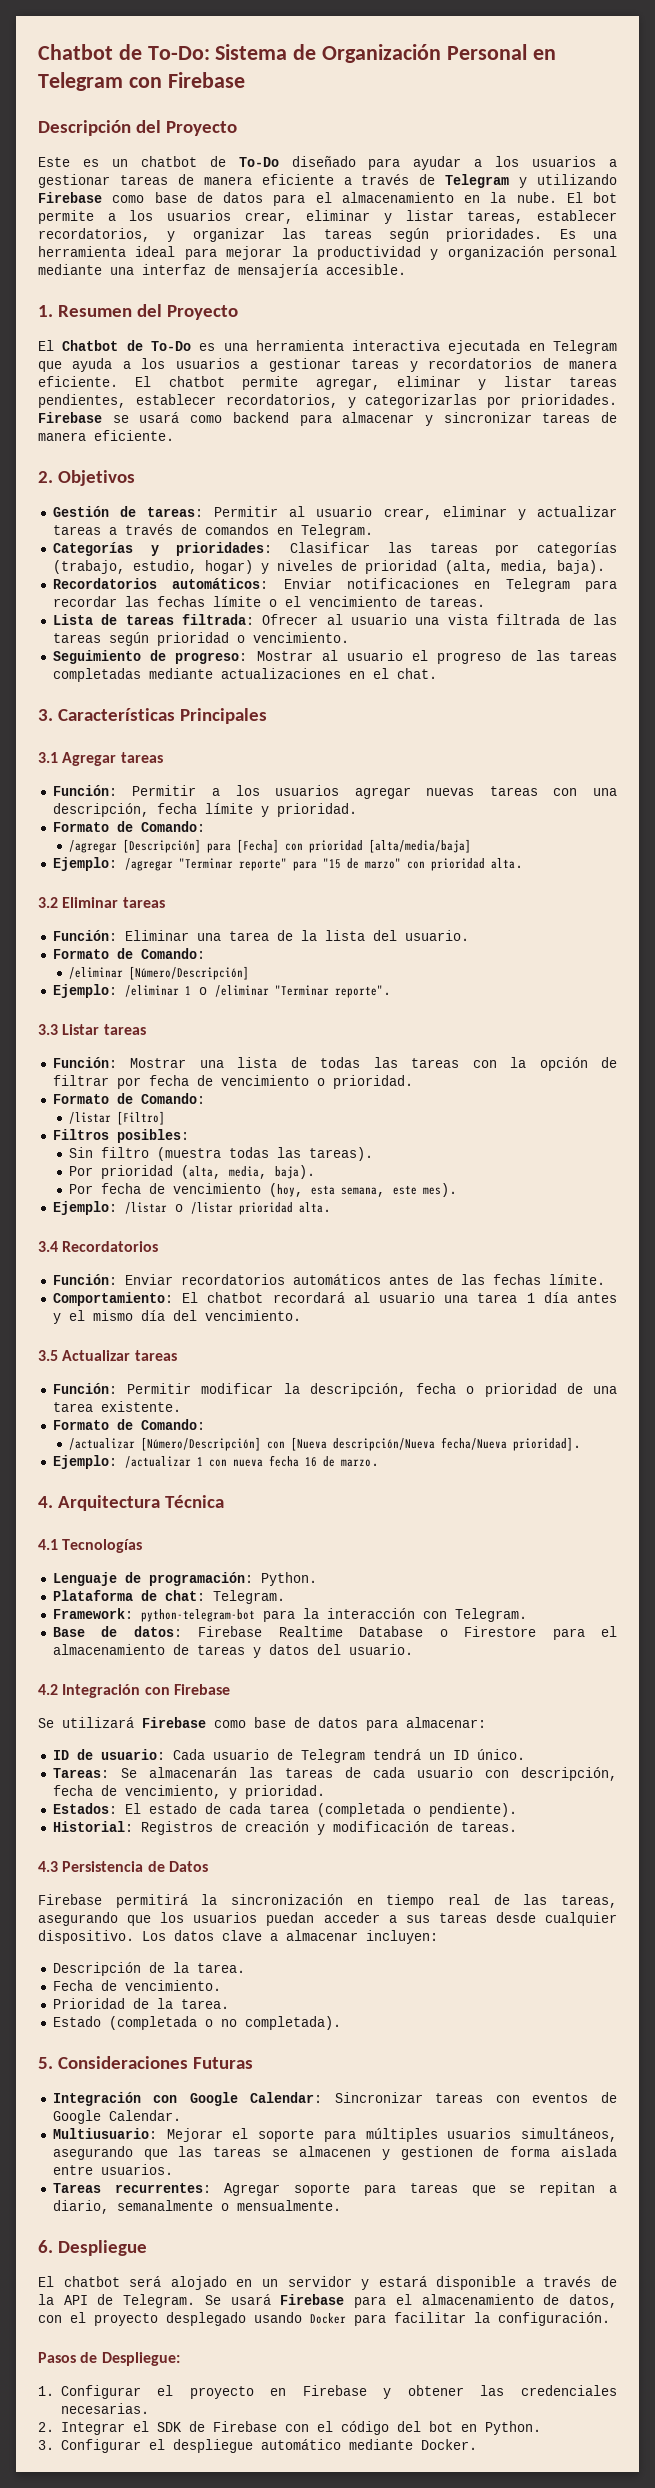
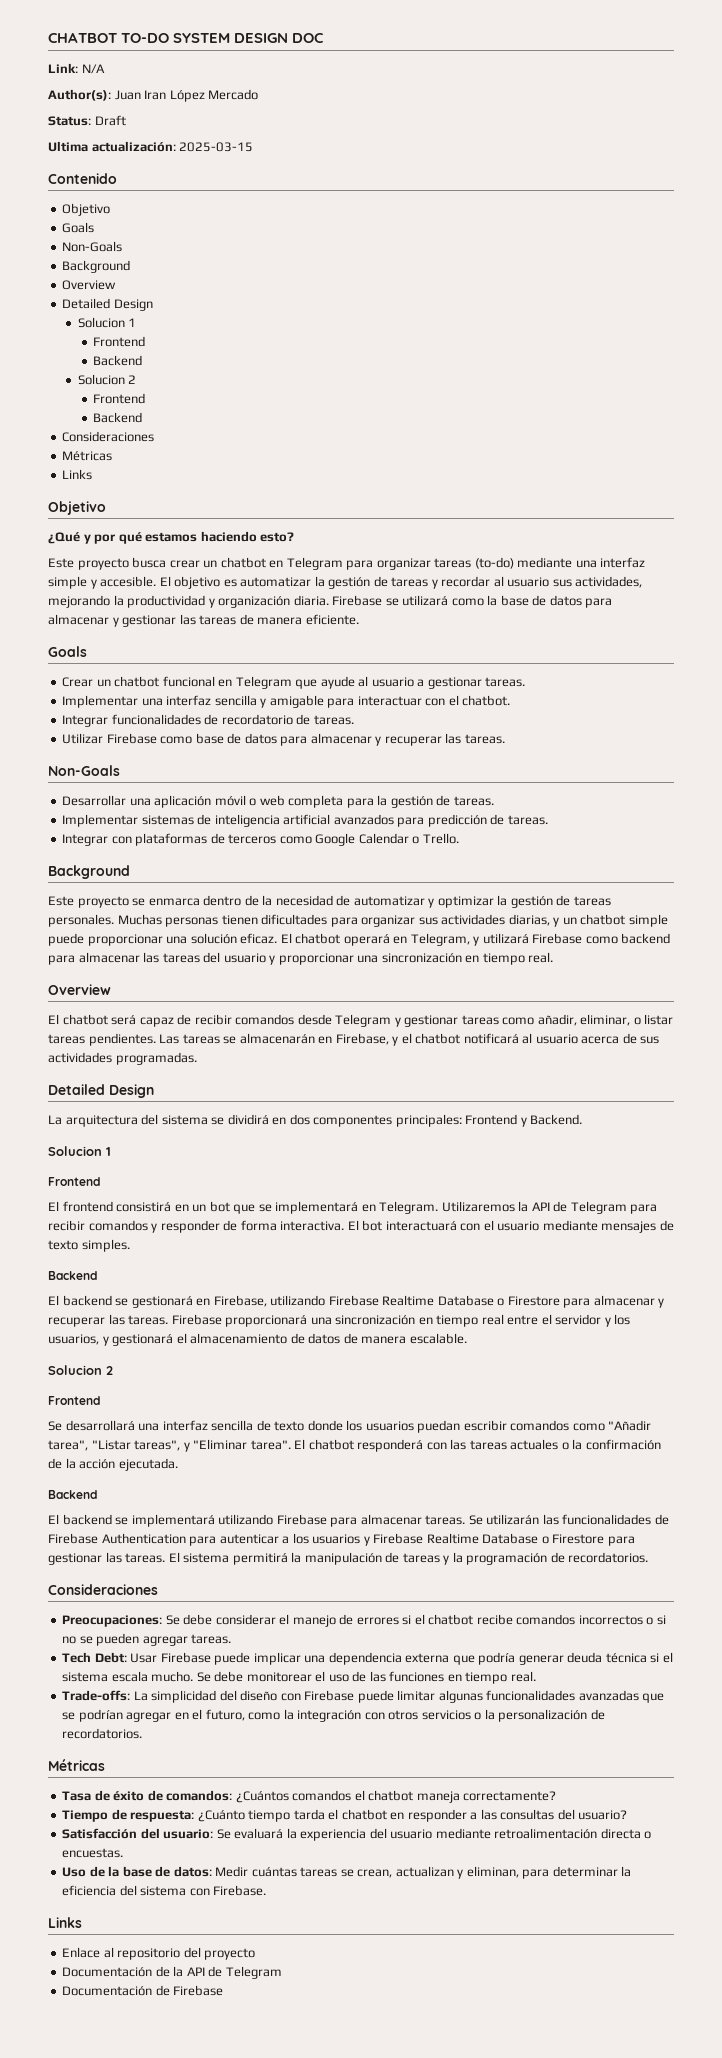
[38,44,556,63] [38,72,245,91] [38,120,237,136] [38,156,618,170] [38,174,617,188] [38,192,617,206] [38,210,617,224] [38,228,617,242] [38,246,617,260] [38,264,406,278] [38,304,238,320] [38,340,617,354] [38,358,617,372] [38,376,617,390] [38,394,617,408] [38,412,617,426] [38,430,174,441] [38,470,135,486] [52,506,617,520] [52,524,373,538] [52,542,617,556] [52,560,605,574] [52,578,617,592] [52,596,485,607] [52,614,617,625] [52,632,349,646] [52,650,617,664] [52,668,437,682] [38,708,267,724] [38,752,163,766] [52,785,617,799] [52,803,357,817] [52,821,205,832] [69,839,472,853] [52,857,523,871] [38,897,165,908] [52,930,469,941] [52,948,205,959] [69,966,250,980] [52,984,391,998] [38,1024,146,1035] [52,1057,617,1071] [52,1075,413,1089] [52,1093,205,1104] [69,1111,166,1125] [52,1129,189,1143] [69,1147,374,1161] [69,1165,316,1179] [69,1183,458,1197] [52,1201,331,1215] [38,1241,159,1252] [52,1274,605,1285] [52,1292,617,1306] [52,1310,301,1324] [38,1350,177,1361] [52,1383,617,1397] [52,1401,181,1412] [52,1419,205,1430] [69,1437,582,1451] [52,1455,379,1469] [38,1495,224,1511] [38,1539,143,1553] [52,1572,317,1586] [52,1590,285,1604] [52,1608,527,1622] [52,1626,617,1640] [52,1644,413,1658] [38,1684,230,1698] [38,1717,486,1731] [52,1749,525,1763] [52,1767,617,1781] [52,1785,325,1799] [52,1803,517,1817] [52,1821,517,1835] [38,1861,208,1872] [38,1894,618,1908] [38,1912,618,1926] [38,1930,438,1944] [52,1962,245,1976] [52,1980,221,1991] [52,1998,229,2009] [52,2016,341,2030] [38,2056,253,2069] [52,2092,617,2106] [52,2110,181,2124] [52,2128,617,2142] [52,2146,617,2160] [52,2164,173,2175] [52,2182,617,2196] [52,2200,341,2214] [38,2240,147,2256] [38,2276,617,2290] [38,2294,618,2308] [38,2312,610,2326] [38,2352,180,2366] [38,2385,617,2399] [60,2403,149,2414] [38,2421,541,2435] [38,2439,477,2453] Chatbot de To-Do: Sistema de Organización Personal en Telegram con Firebase // Descripción del Proyecto // Este es un chatbot de To-Do diseñado para ayudar a los usuarios a gestionar tareas de manera eficiente a través de Telegram y utilizando Firebase como base de datos para el almacenamiento en la nube. El bot permite a los usuarios crear, eliminar y listar tareas, establecer recordatorios, y organizar las tareas según prioridades. Es una herramienta ideal para mejorar la productividad y organización personal mediante una interfaz de mensajería accesible. // 1. Resumen del Proyecto // El Chatbot de To-Do es una herramienta interactiva ejecutada en Telegram que ayuda a los usuarios a gestionar tareas y recordatorios de manera eficiente. El chatbot permite agregar, eliminar y listar tareas pendientes, establecer recordatorios, y categorizarlas por prioridades. Firebase se usará como backend para almacenar y sincronizar tareas de manera eficiente. // 2. Objetivos // Gestión de tareas: Permitir al usuario crear, eliminar y actualizar tareas a través de comandos en Telegram. // Categorías y prioridades: Clasificar las tareas por categorías (trabajo, estudio, hogar) y niveles de prioridad (alta, media, baja). // Recordatorios automáticos: Enviar notificaciones en Telegram para recordar las fechas límite o el vencimiento de tareas. // Lista de tareas filtrada: Ofrecer al usuario una vista filtrada de las tareas según prioridad o vencimiento. // Seguimiento de progreso: Mostrar al usuario el progreso de las tareas completadas mediante actualizaciones en el chat. // 3. Características Principales // 3.1 Agregar tareas // Función: Permitir a los usuarios agregar nuevas tareas con una descripción, fecha límite y prioridad. // Formato de Comando: // /agregar [Descripción] para [Fecha] con prioridad [alta/media/baja] // Ejemplo: /agregar "Terminar reporte" para "15 de marzo" con prioridad alta. // 3.2 Eliminar tareas // Función: Eliminar una tarea de la lista del usuario. // Formato de Comando: // /eliminar [Número/Descripción] // Ejemplo: /eliminar 1 o /eliminar "Terminar reporte". // 3.3 Listar tareas // Función: Mostrar una lista de todas las tareas con la opción de filtrar por fecha de vencimiento o prioridad. // Formato de Comando: // /listar [Filtro] // Filtros posibles: // Sin filtro (muestra todas las tareas). // Por prioridad (alta, media, baja). // Por fecha de vencimiento (hoy, esta semana, este mes). // Ejemplo: /listar o /listar prioridad alta. // 3.4 Recordatorios // Función: Enviar recordatorios automáticos antes de las fechas límite. // Comportamiento: El chatbot recordará al usuario una tarea 1 día antes y el mismo día del vencimiento. // 3.5 Actualizar tareas // Función: Permitir modificar la descripción, fecha o prioridad de una tarea existente. // Formato de Comando: // /actualizar [Número/Descripción] con [Nueva descripción/Nueva fecha/Nueva prioridad]. // Ejemplo: /actualizar 1 con nueva fecha 16 de marzo. // 4. Arquitectura Técnica // 4.1 Tecnologías // Lenguaje de programación: Python. // Plataforma de chat: Telegram. // Framework: python-telegram-bot para la interacción con Telegram. // Base de datos: Firebase Realtime Database o Firestore para el almacenamiento de tareas y datos del usuario. // 4.2 Integración con Firebase // Se utilizará Firebase como base de datos para almacenar: // ID de usuario: Cada usuario de Telegram tendrá un ID único. // Tareas: Se almacenarán las tareas de cada usuario con descripción, fecha de vencimiento, y prioridad. // Estados: El estado de cada tarea (completada o pendiente). // Historial: Registros de creación y modificación de tareas. // 4.3 Persistencia de Datos // Firebase permitirá la sincronización en tiempo real de las tareas, asegurando que los usuarios puedan acceder a sus tareas desde cualquier dispositivo. Los datos clave a almacenar incluyen: // Descripción de la tarea. // Fecha de vencimiento. // Prioridad de la tarea. // Estado (completada o no completada). // 5. Consideraciones Futuras // Integración con Google Calendar: Sincronizar tareas con eventos de Google Calendar. // Multiusuario: Mejorar el soporte para múltiples usuarios simultáneos, asegurando que las tareas se almacenen y gestionen de forma aislada entre usuarios. // Tareas recurrentes: Agregar soporte para tareas que se repitan a diario, semanalmente o mensualmente. // 6. Despliegue // El chatbot será alojado en un servidor y estará disponible a través de la API de Telegram. Se usará Firebase para el almacenamiento de datos, con el proyecto desplegado usando Docker para facilitar la configuración. // Pasos de Despliegue: // 1. Configurar el proyecto en Firebase y obtener las credenciales necesarias. // 2. Integrar el SDK de Firebase con el código del bot en Python. // 3. Configurar el despliegue automático mediante Docker. -> [48,32,324,43] [48,63,105,74] [48,89,259,102] [48,115,126,126] [48,141,254,152] [48,173,117,184] [62,203,111,216] [62,222,95,233] [62,241,123,252] [62,260,131,273] [62,280,117,290] [62,298,153,311] [77,317,137,328] [93,336,146,347] [93,355,143,366] [77,374,137,385] [93,393,146,404] [93,412,143,423] [62,431,155,442] [62,451,113,461] [62,469,93,480] [48,501,106,515] [48,531,295,544] [48,557,646,570] [48,576,643,589] [48,595,613,608] [48,614,359,627] [48,646,87,657] [62,676,526,689] [62,695,511,708] [62,714,354,727] [62,733,505,746] [48,765,120,776] [62,795,494,808] [62,814,548,827] [62,833,459,846] [48,865,130,879] [48,895,611,908] [48,914,668,927] [48,933,671,946] [48,952,554,965] [48,984,111,995] [48,1014,674,1027] [48,1033,660,1046] [48,1052,197,1065] [48,1084,154,1098] [48,1114,583,1127] [48,1146,111,1156] [48,1177,100,1186] [48,1201,658,1214] [48,1220,674,1233] [48,1239,130,1252] [48,1271,97,1280] [48,1295,665,1308] [48,1314,631,1327] [48,1333,467,1346] [48,1365,113,1375] [48,1396,100,1405] [48,1420,652,1433] [48,1439,661,1452] [48,1458,178,1471] [48,1490,97,1499] [48,1514,669,1527] [48,1533,635,1546] [48,1552,649,1565] [48,1584,158,1595] [62,1614,666,1627] [62,1633,232,1646] [62,1652,673,1665] [62,1671,536,1684] [62,1690,665,1703] [62,1709,605,1722] [62,1728,143,1739] [48,1759,105,1771] [62,1790,557,1803] [62,1809,628,1822] [62,1828,652,1841] [62,1848,124,1858] [62,1866,632,1879] [62,1885,267,1896] [48,1917,82,1928] [62,1947,256,1960] [62,1966,282,1979] [62,1985,224,1996] CHATBOT TO-DO SYSTEM DESIGN DOC // Link: N/A // Author(s): Juan Iran López Mercado // Status: Draft // Ultima actualización: 2025-03-15 // Contenido // Objetivo // Goals // Non-Goals // Background // Overview // Detailed Design // Solucion 1 // Frontend // Backend // Solucion 2 // Frontend // Backend // Consideraciones // Métricas // Links // Objetivo // ¿Qué y por qué estamos haciendo esto? // Este proyecto busca crear un chatbot en Telegram para organizar tareas (to-do) mediante una interfaz simple y accesible. El objetivo es automatizar la gestión de tareas y recordar al usuario sus actividades, mejorando la productividad y organización diaria. Firebase se utilizará como la base de datos para almacenar y gestionar las tareas de manera eficiente. // Goals // Crear un chatbot funcional en Telegram que ayude al usuario a gestionar tareas. // Implementar una interfaz sencilla y amigable para interactuar con el chatbot. // Integrar funcionalidades de recordatorio de tareas. // Utilizar Firebase como base de datos para almacenar y recuperar las tareas. // Non-Goals // Desarrollar una aplicación móvil o web completa para la gestión de tareas. // Implementar sistemas de inteligencia artificial avanzados para predicción de tareas. // Integrar con plataformas de terceros como Google Calendar o Trello. // Background // Este proyecto se enmarca dentro de la necesidad de automatizar y optimizar la gestión de tareas personales. Muchas personas tienen dificultades para organizar sus actividades diarias, y un chatbot simple puede proporcionar una solución eficaz. El chatbot operará en Telegram, y utilizará Firebase como backend para almacenar las tareas del usuario y proporcionar una sincronización en tiempo real. // Overview // El chatbot será capaz de recibir comandos desde Telegram y gestionar tareas como añadir, eliminar, o listar tareas pendientes. Las tareas se almacenarán en Firebase, y el chatbot notificará al usuario acerca de sus actividades programadas. // Detailed Design // La arquitectura del sistema se dividirá en dos componentes principales: Frontend y Backend. // Solucion 1 // Frontend // El frontend consistirá en un bot que se implementará en Telegram. Utilizaremos la API de Telegram para recibir comandos y responder de forma interactiva. El bot interactuará con el usuario mediante mensajes de texto simples. // Backend // El backend se gestionará en Firebase, utilizando Firebase Realtime Database o Firestore para almacenar y recuperar las tareas. Firebase proporcionará una sincronización en tiempo real entre el servidor y los usuarios, y gestionará el almacenamiento de datos de manera escalable. // Solucion 2 // Frontend // Se desarrollará una interfaz sencilla de texto donde los usuarios puedan escribir comandos como "Añadir tarea", "Listar tareas", y "Eliminar tarea". El chatbot responderá con las tareas actuales o la confirmación de la acción ejecutada. // Backend // El backend se implementará utilizando Firebase para almacenar tareas. Se utilizarán las funcionalidades de Firebase Authentication para autenticar a los usuarios y Firebase Realtime Database o Firestore para gestionar las tareas. El sistema permitirá la manipulación de tareas y la programación de recordatorios. // Consideraciones // Preocupaciones: Se debe considerar el manejo de errores si el chatbot recibe comandos incorrectos o si no se pueden agregar tareas. // Tech Debt: Usar Firebase puede implicar una dependencia externa que podría generar deuda técnica si el sistema escala mucho. Se debe monitorear el uso de las funciones en tiempo real. // Trade-offs: La simplicidad del diseño con Firebase puede limitar algunas funcionalidades avanzadas que se podrían agregar en el futuro, como la integración con otros servicios o la personalización de recordatorios. // Métricas // Tasa de éxito de comandos: ¿Cuántos comandos el chatbot maneja correctamente? // Tiempo de respuesta: ¿Cuánto tiempo tarda el chatbot en responder a las consultas del usuario? // Satisfacción del usuario: Se evaluará la experiencia del usuario mediante retroalimentación directa o encuestas. // Uso de la base de datos: Medir cuántas tareas se crean, actualizan y eliminan, para determinar la eficiencia del sistema con Firebase. // Links // Enlace al repositorio del proyecto // Documentación de la API de Telegram // Documentación de Firebase

